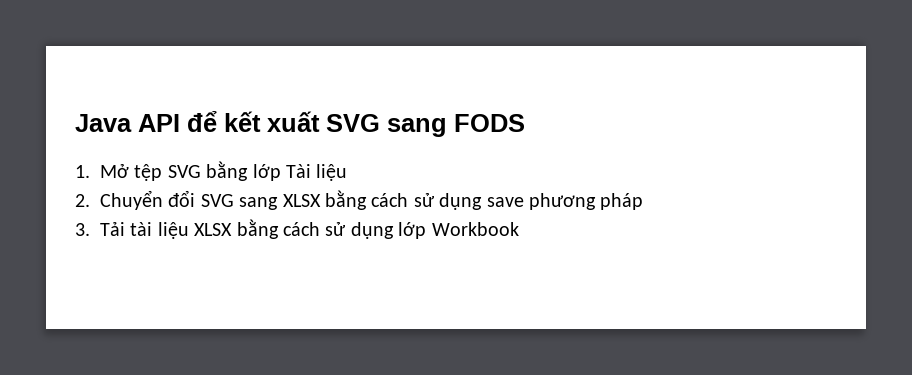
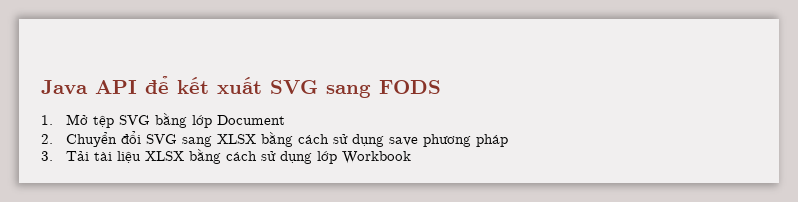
[286,164,348,181] Tài liệu -> [216,115,285,125] Document

